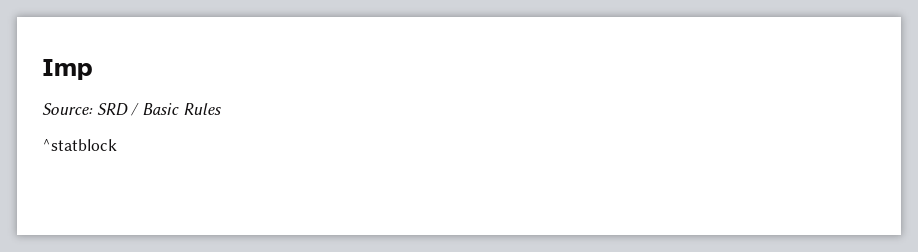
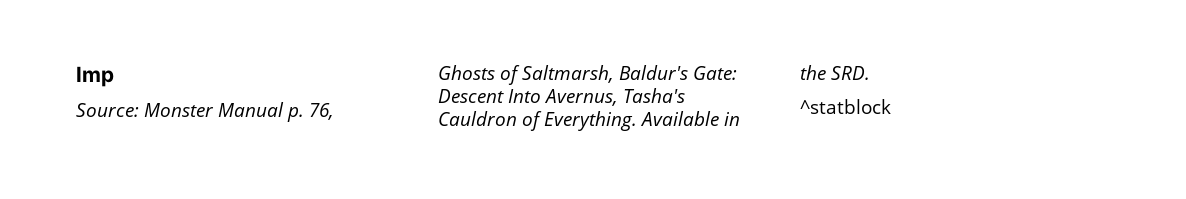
[96,103,221,116] SRD / Basic Rules -> [144,102,334,122] [438,65,738,85] [438,88,685,106] [438,111,740,131] [800,65,870,80] Monster Manual p. 76, Ghosts of Saltmarsh, Baldur's Gate: Descent Into Avernus, Tasha's Cauldron of Everything. Available in the SRD.

